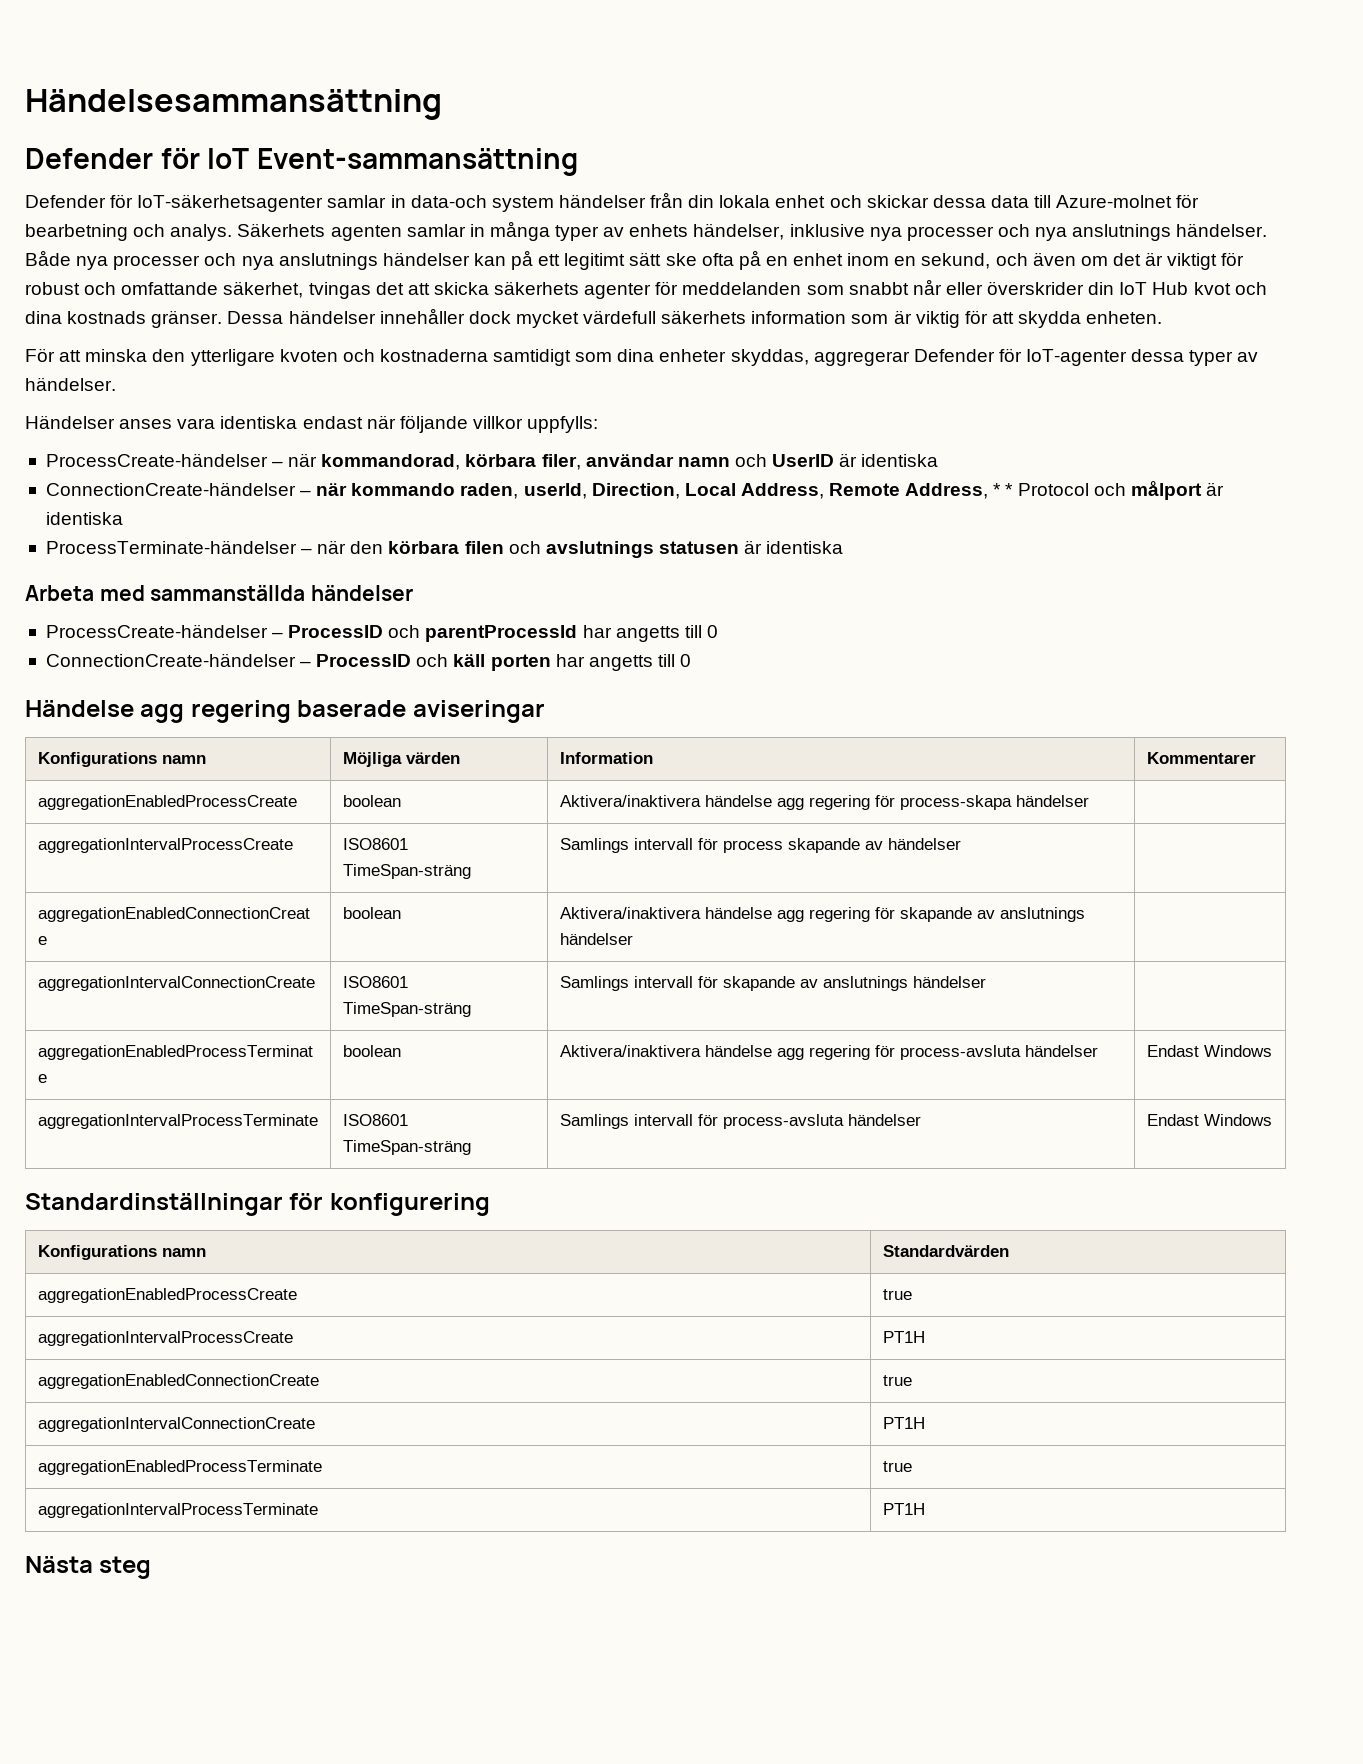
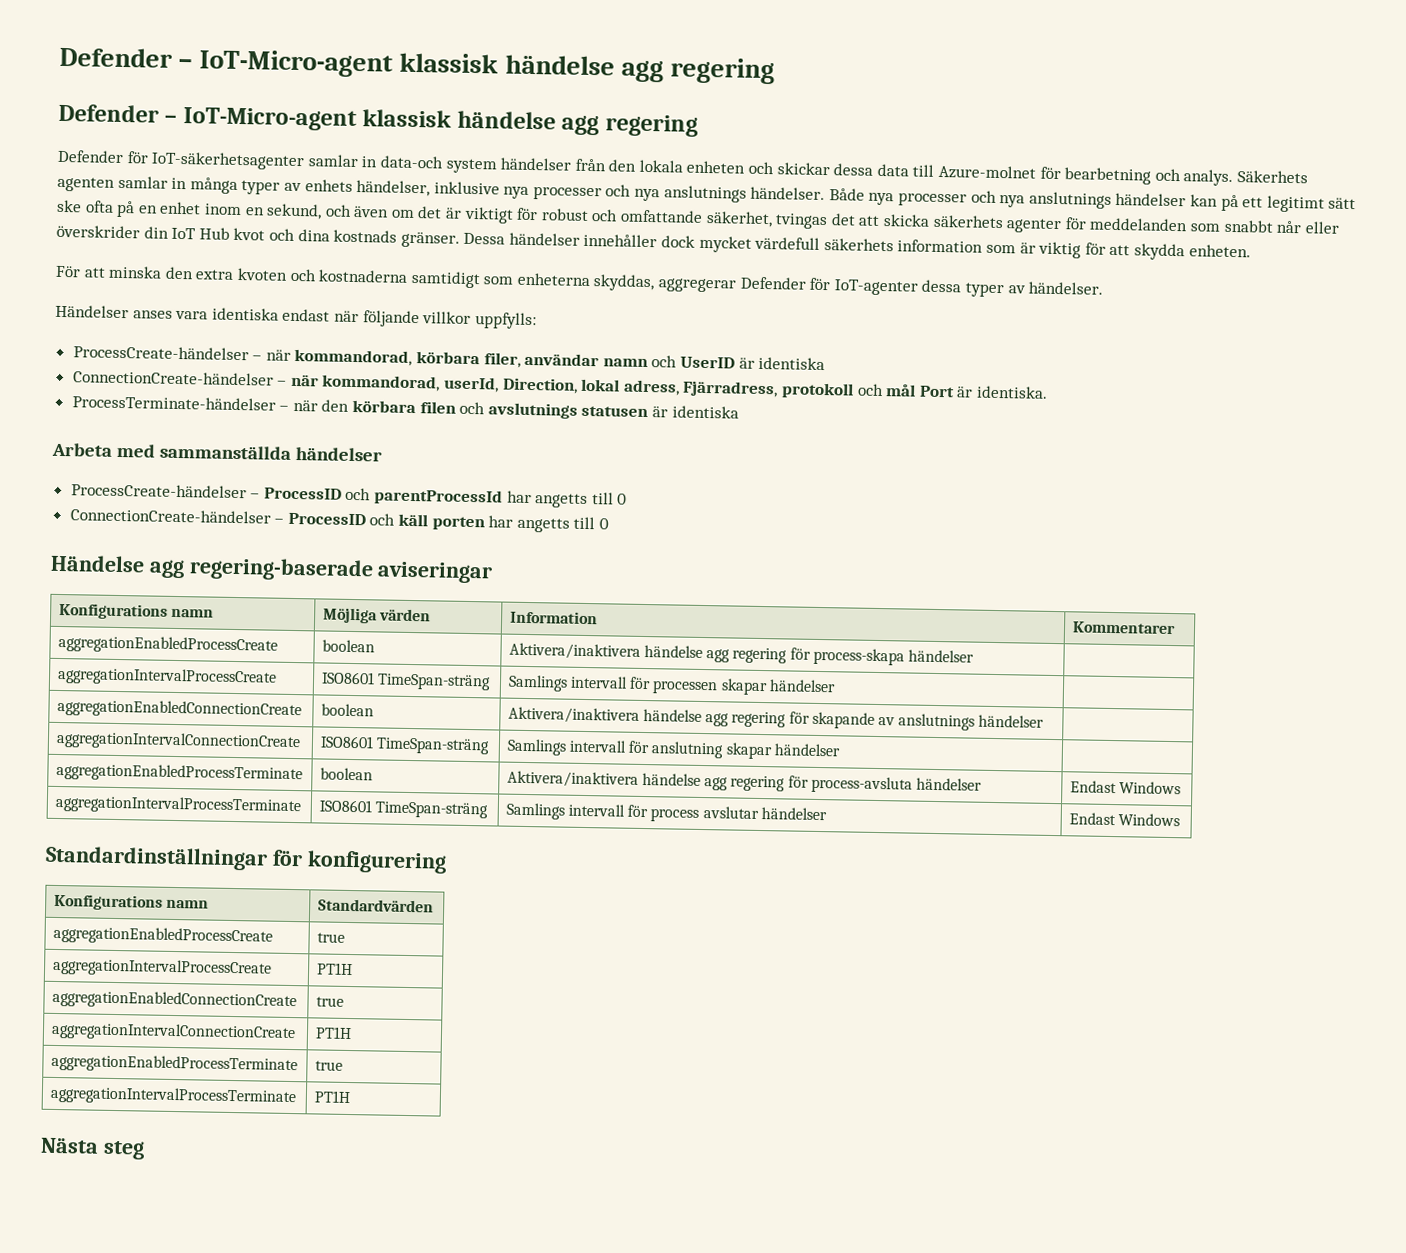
[25,89,442,120] [25,148,578,176] Händelsesammansättning // Defender för IoT Event-sammansättning -> [59,46,775,85] [58,103,698,137] Defender – IoT-Micro-agent klassisk händelse agg regering // Defender – IoT-Micro-agent klassisk händelse agg regering
[688,195,826,208] din lokala enhet -> [608,159,746,174] den lokala enheten
[190,349,275,366] ytterligare -> [195,269,235,280] extra
[617,349,727,362] dina enheter -> [516,272,591,287] enheterna
[351,481,1224,500] [45,512,123,525] kommando raden, userId, Direction, Local Address, Remote Address, * * Protocol och målport är identiska -> [321,374,1048,399] kommandorad, userId, Direction, lokal adress, Fjärradress, protokoll och mål Port är identiska.
[190,700,407,723] regering baserade -> [188,557,374,582] regering-baserade
[722,838,883,853] process skapande av -> [652,678,768,696] processen skapar
[722,976,908,991] skapande av anslutnings -> [651,741,773,760] anslutning skapar
[722,1114,844,1129] process-avsluta -> [650,806,759,822] process avslutar

